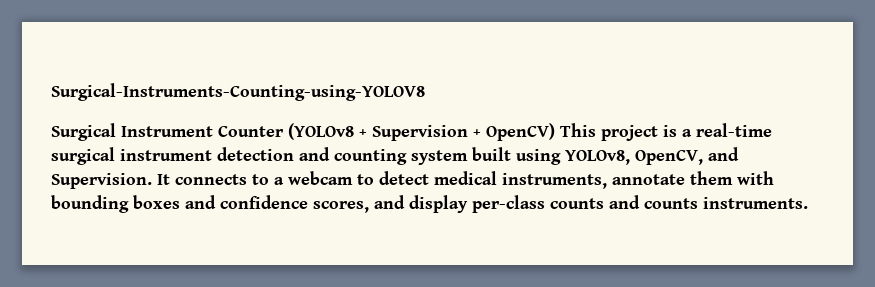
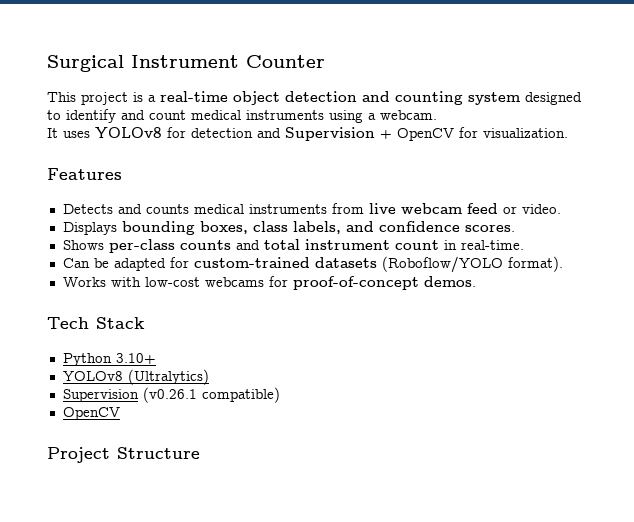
[51,83,425,101] Surgical-Instruments-Counting-using-YOLOV8 // -> (47, 63) none
[288,123,555,141] (YOLOv8 + Supervision + OpenCV) -> (325, 61) //
[51,147,212,165] surgical instrument -> [233,91,280,105] object
[472,147,739,165] [51,171,774,189] [51,195,808,213] built using YOLOv8, OpenCV, and Supervision. It connects to a webcam to detect medical instruments, annotate them with bounding boxes and confidence scores, and display per-class counts and counts instruments. -> [525,92,582,105] [47,109,437,123] [47,127,568,141] [47,168,122,180] [62,203,561,214] [62,221,515,235] [62,239,524,253] [62,256,563,273] [62,276,476,290] [47,317,145,329] [62,353,156,366] [62,369,209,385] [62,387,280,403] [62,407,120,420] [47,447,200,463] designed to identify and count medical instruments using a webcam. // It uses YOLOv8 for detection and Supervision + OpenCV for visualization. // Features // Detects and counts medical instruments from live webcam feed or video. // Displays bounding boxes, class labels, and confidence scores. // Shows per-class counts and total instrument count in real-time. // Can be adapted for custom-trained datasets (Roboflow/YOLO format). // Works with low-cost webcams for proof-of-concept demos. // Tech Stack // Python 3.10+ // YOLOv8 (Ultralytics) // Supervision (v0.26.1 compatible) // OpenCV // Project Structure

